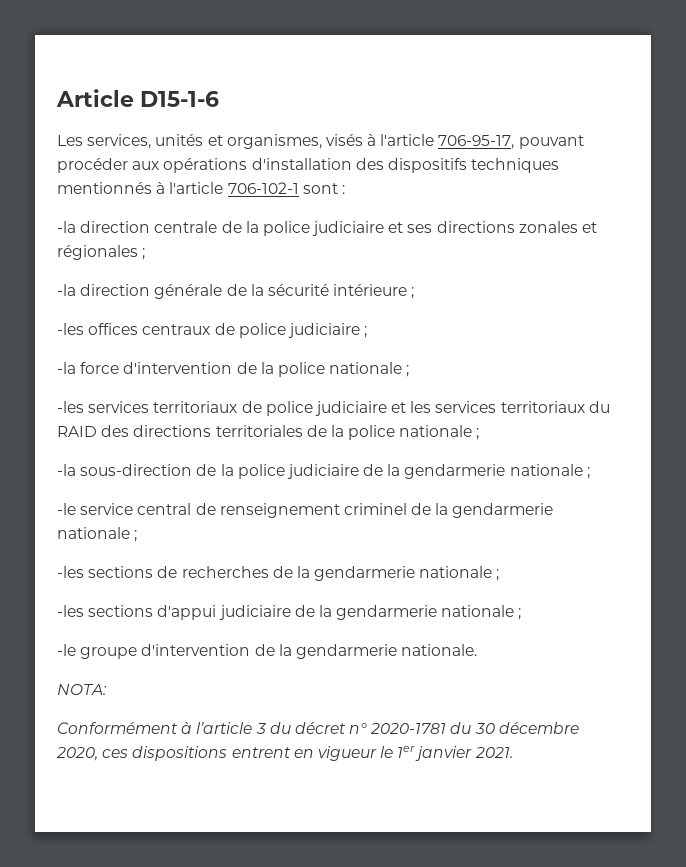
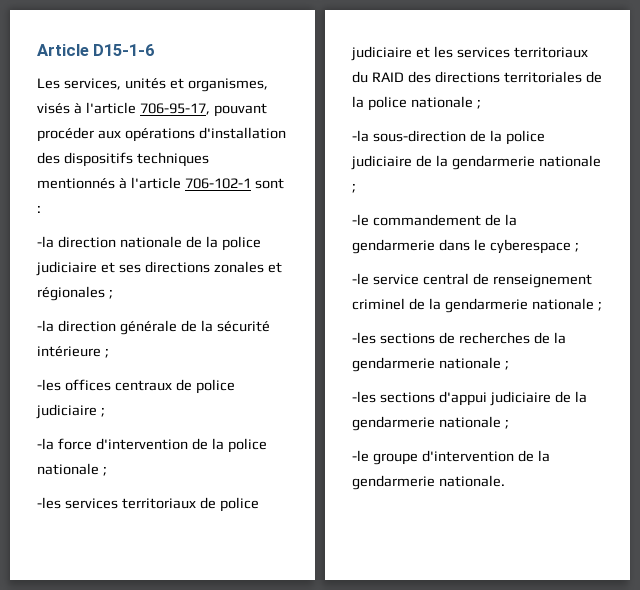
[154,221,218,233] centrale -> [119,236,182,248] nationale
(590, 473) none -> [352,214,517,226] [352,239,579,254] // -le commandement de la gendarmerie dans le cyberespace ;
[57,684,107,695] [57,722,579,734] [56,746,513,761] // NOTA: // Conformément à l’article 3 du décret n° 2020-1781 du 30 décembre 2020, ces dispositions entrent en vigueur le 1er janvier 2021. -> (505, 481) none

